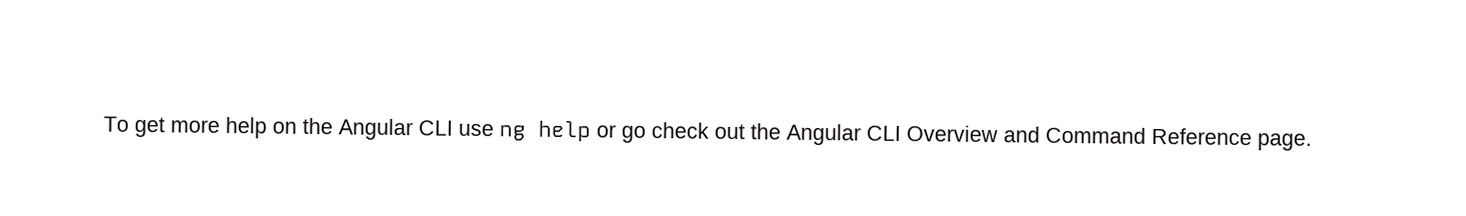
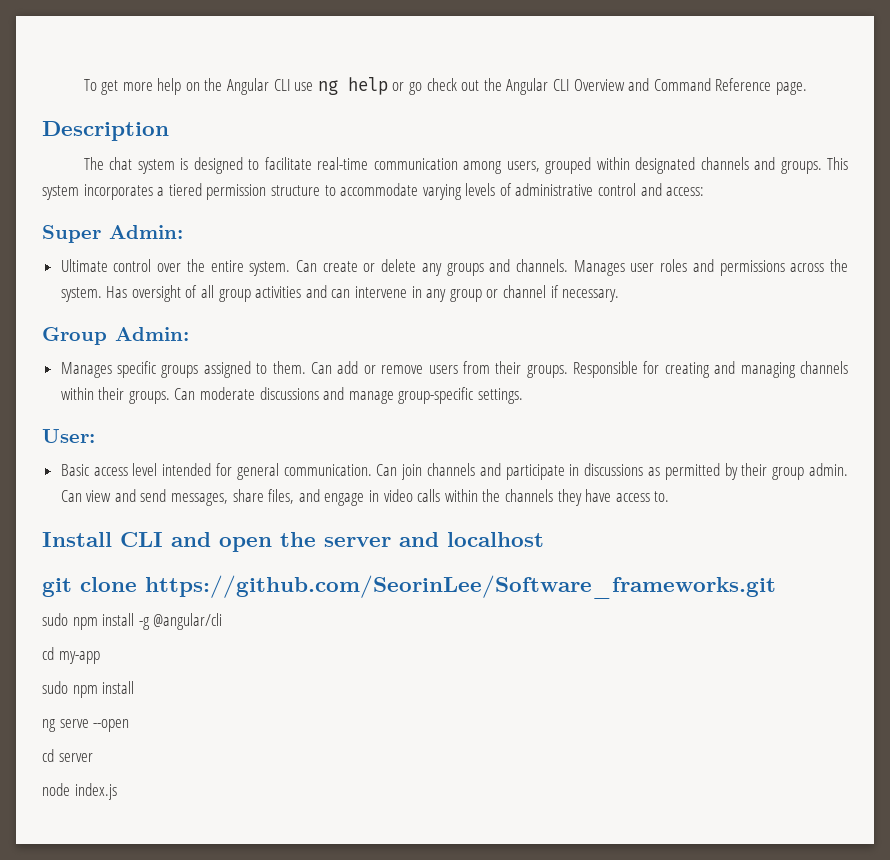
(1312, 142) none -> [42,121,169,141] [83,157,848,174] [42,183,705,200] [42,225,183,243] [60,259,849,276] [60,285,620,302] [42,327,189,345] [60,361,848,378] [60,387,524,404] [42,429,95,443] [60,463,848,480] [60,489,670,506] [42,532,544,552] [42,575,776,599] [42,613,223,630] [42,647,100,664] [42,681,135,698] [42,719,130,732] [42,749,93,762] [42,783,117,800] // Description // The chat system is designed to facilitate real-time communication among users, grouped within designated channels and groups. This system incorporates a tiered permission structure to accommodate varying levels of administrative control and access: // Super Admin: // Ultimate control over the entire system. Can create or delete any groups and channels. Manages user roles and permissions across the system. Has oversight of all group activities and can intervene in any group or channel if necessary. // Group Admin: // Manages specific groups assigned to them. Can add or remove users from their groups. Responsible for creating and managing channels within their groups. Can moderate discussions and manage group-specific settings. // User: // Basic access level intended for general communication. Can join channels and participate in discussions as permitted by their group admin. Can view and send messages, share files, and engage in video calls within the channels they have access to. // Install CLI and open the server and localhost // git clone https://github.com/SeorinLee/Software_frameworks.git // sudo npm install -g @angular/cli // cd my-app // sudo npm install // ng serve --open // cd server // node index.js

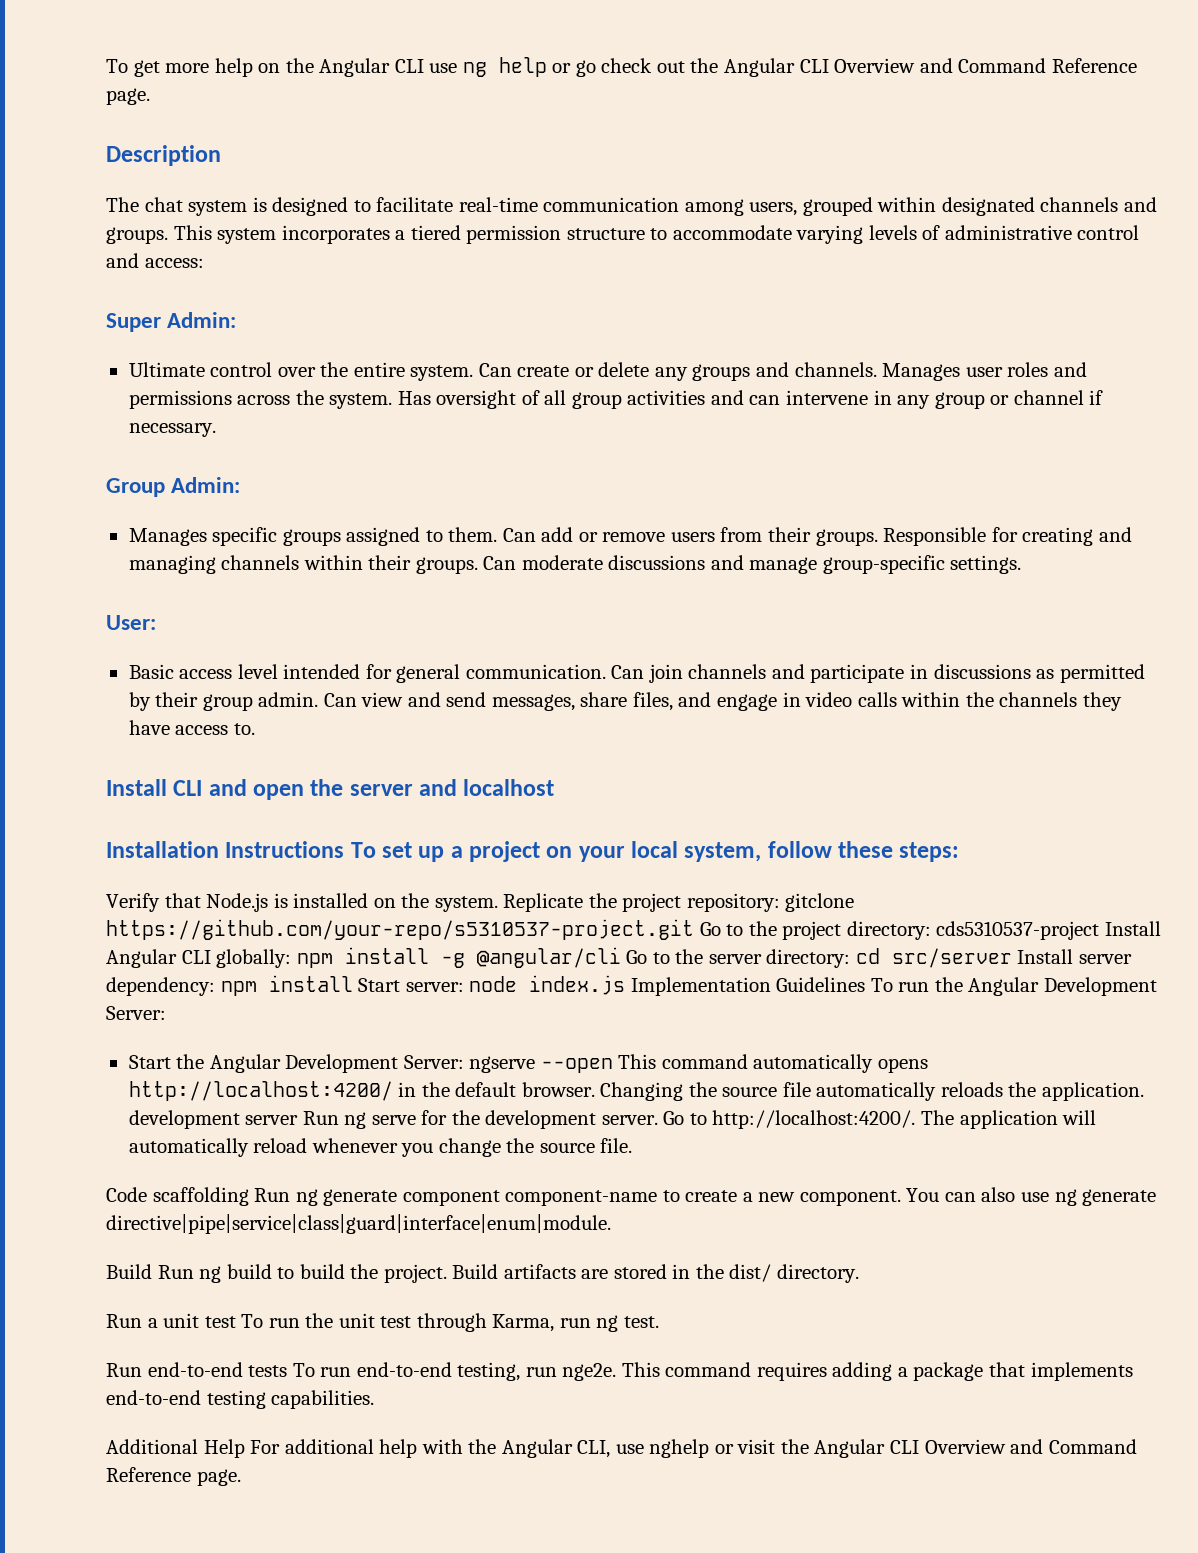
[42,575,776,599] [42,613,223,630] [42,647,100,664] [42,681,135,698] [42,719,130,732] [42,749,93,762] [42,783,117,800] git clone https://github.com/SeorinLee/Software_frameworks.git // sudo npm install -g @angular/cli // cd my-app // sudo npm install // ng serve --open // cd server // node index.js -> [106,841,960,862] [106,893,855,912] [106,919,1161,940] [106,947,1132,968] [106,975,1157,996] [106,1006,166,1020] [128,1054,928,1073] [128,1081,1144,1101] [128,1110,1097,1129] [128,1138,633,1157] [106,1187,1157,1206] [106,1214,611,1234] [106,1264,860,1283] [106,1313,659,1332] [106,1362,1133,1381] [106,1390,375,1409] [106,1439,1137,1458] [106,1467,241,1486] Installation Instructions To set up a project on your local system, follow these steps: // Verify that Node.js is installed on the system. Replicate the project repository: gitclone https://github.com/your-repo/s5310537-project.git Go to the project directory: cds5310537-project Install Angular CLI globally: npm install -g @angular/cli Go to the server directory: cd src/server Install server dependency: npm install Start server: node index.js Implementation Guidelines To run the Angular Development Server: // Start the Angular Development Server: ngserve --open This command automatically opens http://localhost:4200/ in the default browser. Changing the source file automatically reloads the application. development server Run ng serve for the development server. Go to http://localhost:4200/. The application will automatically reload whenever you change the source file. // Code scaffolding Run ng generate component component-name to create a new component. You can also use ng generate directive|pipe|service|class|guard|interface|enum|module. // Build Run ng build to build the project. Build artifacts are stored in the dist/ directory. // Run a unit test To run the unit test through Karma, run ng test. // Run end-to-end tests To run end-to-end testing, run nge2e. This command requires adding a package that implements end-to-end testing capabilities. // Additional Help For additional help with the Angular CLI, use nghelp or visit the Angular CLI Overview and Command Reference page.

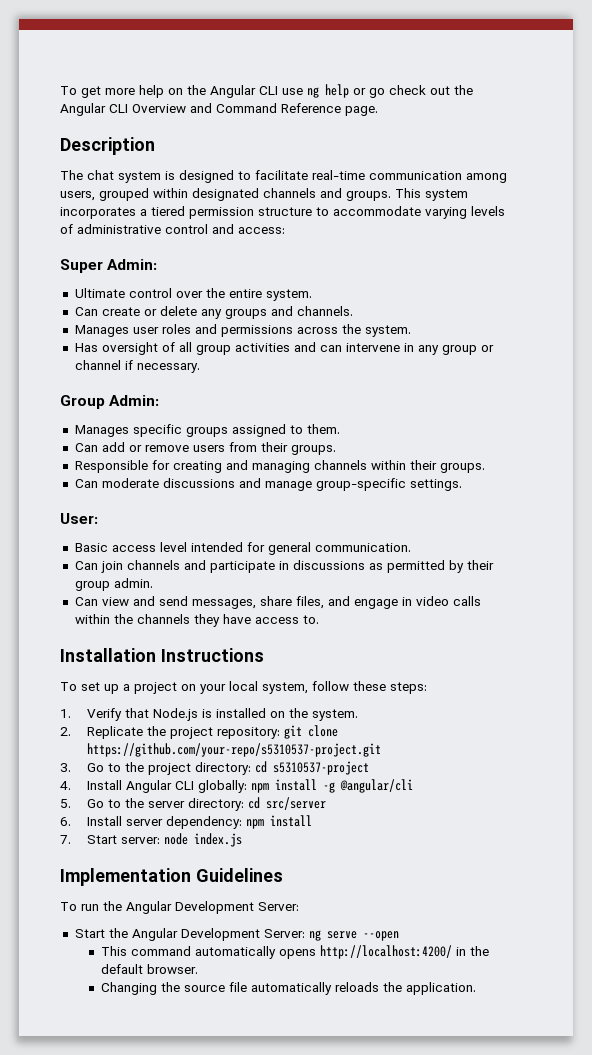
(474, 373) none -> (312, 295) //
(877, 369) none -> (353, 311) //
(393, 401) none -> (411, 331) //
(498, 534) none -> (340, 429) //
(878, 537) none -> (336, 450) //
(478, 565) none -> (485, 468) //
(606, 671) none -> (411, 547) //
(319, 699) none -> (153, 583) //
[106,779,555,800] // Install CLI and open the server and localhost -> (319, 619) none
(345, 849) none -> (264, 655) //
(960, 852) none -> [60,709,71,718] 1.
(498, 904) none -> [60,727,71,736] // 2.
[785,893,855,912] gitclone -> [283,725,338,739] git clone
(694, 929) none -> [60,763,71,772] // 3.
[936,921,1100,940] cds5310537-project -> [254,761,369,775] [60,781,71,790] cd s5310537-project // 4.
(621, 957) none -> [60,799,71,808] // 5.
(1012, 958) none -> [60,817,71,826] // 6.
(353, 983) none -> [60,835,71,844] // 7.
(626, 985) none -> (242, 840) //
(866, 984) none -> (283, 875) //
[469,1056,536,1073] ngserve -> [308,930,357,941] ng serve
(613, 1065) none -> (399, 936) //
(595, 1089) none -> (199, 969) //
[128,1110,1097,1129] [128,1138,633,1157] [106,1187,1157,1206] [106,1214,611,1234] [106,1264,860,1283] [106,1313,659,1332] [106,1362,1133,1381] [106,1390,375,1409] [106,1439,1137,1458] [106,1467,241,1486] development server Run ng serve for the development server. Go to http://localhost:4200/. The application will automatically reload whenever you change the source file. // Code scaffolding Run ng generate component component-name to create a new component. You can also use ng generate directive|pipe|service|class|guard|interface|enum|module. // Build Run ng build to build the project. Build artifacts are stored in the dist/ directory. // Run a unit test To run the unit test through Karma, run ng test. // Run end-to-end tests To run end-to-end testing, run nge2e. This command requires adding a package that implements end-to-end testing capabilities. // Additional Help For additional help with the Angular CLI, use nghelp or visit the Angular CLI Overview and Command Reference page. -> (477, 988) none

